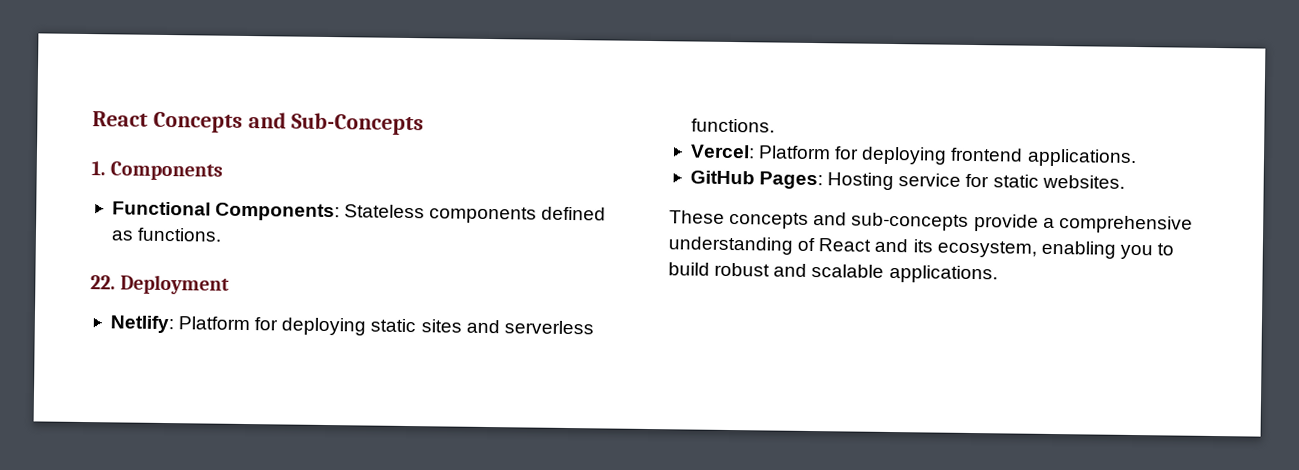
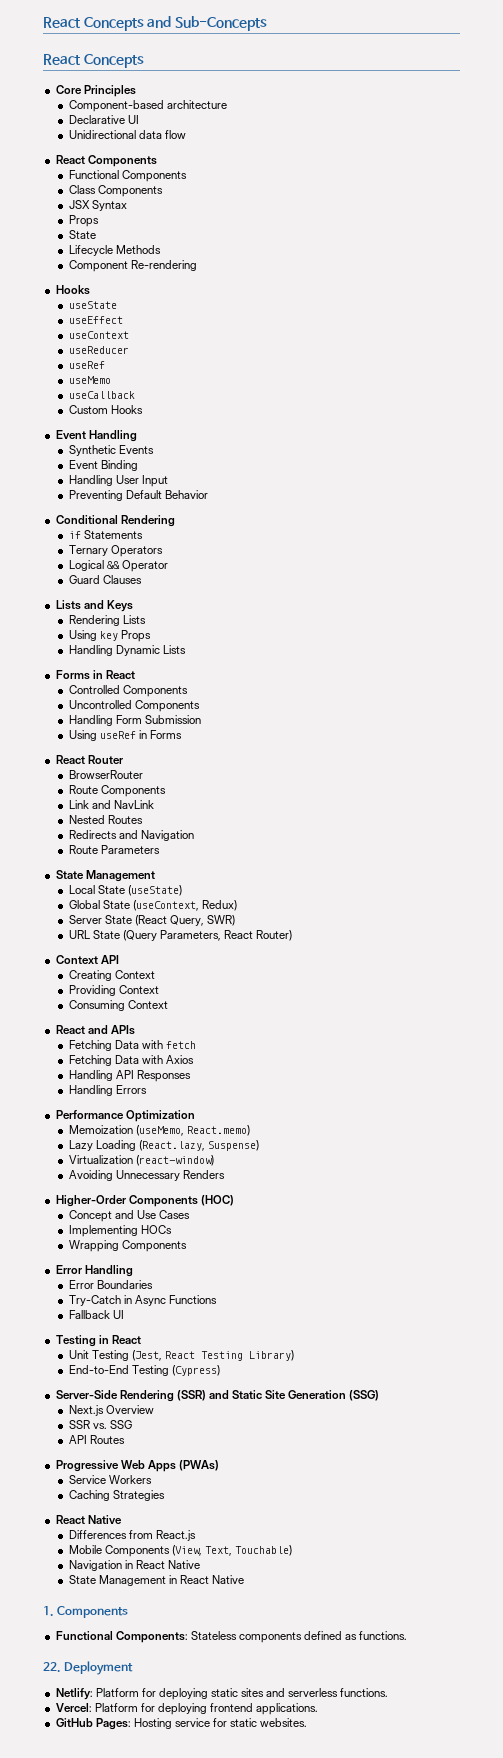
(425, 124) none -> [43,54,144,68] [55,85,136,97] [68,100,227,112] [68,115,139,124] [68,130,186,139] [55,155,157,167] [68,170,187,182] [68,185,163,197] [68,200,127,211] [68,215,99,227] [68,230,96,239] [68,245,161,256] [68,260,197,272] [55,285,90,295] [68,301,117,309] [68,316,123,324] [68,331,129,339] [68,346,129,354] [68,361,105,369] [68,376,111,384] [68,391,135,399] [68,405,143,414] [55,430,137,442] [68,445,154,456] [68,460,138,471] [68,475,168,487] [68,490,208,501] [55,515,175,527] [68,530,143,539] [68,545,163,557] [68,560,168,572] [68,575,142,584] [55,600,133,612] [68,615,146,626] [68,630,151,642] [68,645,186,656] [55,670,135,680] [68,685,188,697] [68,700,200,712] [68,715,201,726] [68,730,182,741] [55,755,123,764] [68,770,143,779] [68,785,166,797] [68,800,154,809] [68,815,143,824] [68,830,194,841] [68,845,160,854] [55,870,155,882] [68,885,182,896] [68,900,237,911] [68,915,235,926] [68,930,293,941] [55,955,119,964] [68,970,155,981] [68,985,159,996] [68,1000,168,1011] [55,1025,135,1035] [68,1040,196,1051] [68,1055,194,1066] [68,1070,191,1082] [68,1085,147,1096] [55,1110,195,1122] [68,1125,250,1136] [68,1140,259,1151] [68,1155,214,1166] [68,1170,225,1181] [55,1195,234,1207] [68,1210,190,1222] [68,1225,172,1237] [68,1240,187,1252] [55,1265,133,1277] [68,1280,153,1289] [68,1295,217,1306] [68,1310,124,1319] [55,1335,141,1347] [68,1350,294,1361] [68,1365,220,1376] [55,1390,380,1402] [68,1405,154,1416] [68,1420,132,1429] [68,1435,125,1444] [55,1460,219,1472] [68,1475,152,1484] [68,1490,165,1501] [55,1515,122,1524] [68,1530,196,1541] [68,1545,292,1557] [68,1560,200,1571] [68,1575,244,1586] // React Concepts // Core Principles // Component-based architecture // Declarative UI // Unidirectional data flow // React Components // Functional Components // Class Components // JSX Syntax // Props // State // Lifecycle Methods // Component Re-rendering // Hooks // useState // useEffect // useContext // useReducer // useRef // useMemo // useCallback // Custom Hooks // Event Handling // Synthetic Events // Event Binding // Handling User Input // Preventing Default Behavior // Conditional Rendering // if Statements // Ternary Operators // Logical && Operator // Guard Clauses // Lists and Keys // Rendering Lists // Using key Props // Handling Dynamic Lists // Forms in React // Controlled Components // Uncontrolled Components // Handling Form Submission // Using useRef in Forms // React Router // BrowserRouter // Route Components // Link and NavLink // Nested Routes // Redirects and Navigation // Route Parameters // State Management // Local State (useState) // Global State (useContext, Redux) // Server State (React Query, SWR) // URL State (Query Parameters, React Router) // Context API // Creating Context // Providing Context // Consuming Context // React and APIs // Fetching Data with fetch // Fetching Data with Axios // Handling API Responses // Handling Errors // Performance Optimization // Memoization (useMemo, React.memo) // Lazy Loading (React.lazy, Suspense) // Virtualization (react-window) // Avoiding Unnecessary Renders // Higher-Order Components (HOC) // Concept and Use Cases // Implementing HOCs // Wrapping Components // Error Handling // Error Boundaries // Try-Catch in Async Functions // Fallback UI // Testing in React // Unit Testing (Jest, React Testing Library) // End-to-End Testing (Cypress) // Server-Side Rendering (SSR) and Static Site Generation (SSG) // Next.js Overview // SSR vs. SSG // API Routes // Progressive Web Apps (PWAs) // Service Workers // Caching Strategies // React Native // Differences from React.js // Mobile Components (View, Text, Touchable) // Navigation in React Native // State Management in React Native
[669,210,1193,234] [668,236,1175,260] [668,262,998,284] // These concepts and sub-concepts provide a comprehensive understanding of React and its ecosystem, enabling you to build robust and scalable applications. -> (308, 1722) none

